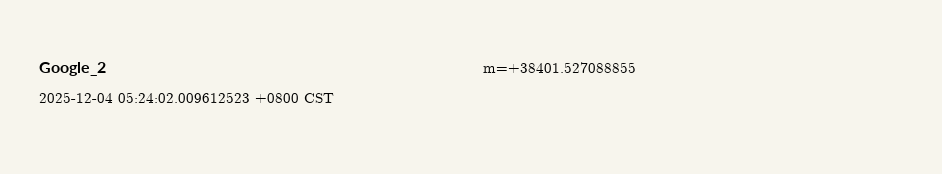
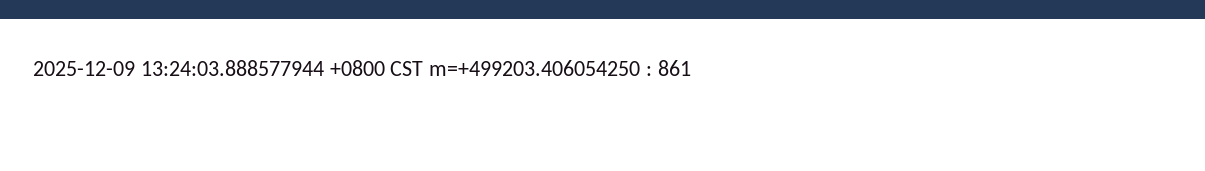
[39,62,106,76] [39,92,334,103] [483,62,636,73] Google_2 // 2025-12-04 05:24:02.009612523 +0800 CST m=+38401.527088855 -> [33,60,691,76] 2025-12-09 13:24:03.888577944 +0800 CST m=+499203.406054250 : 861

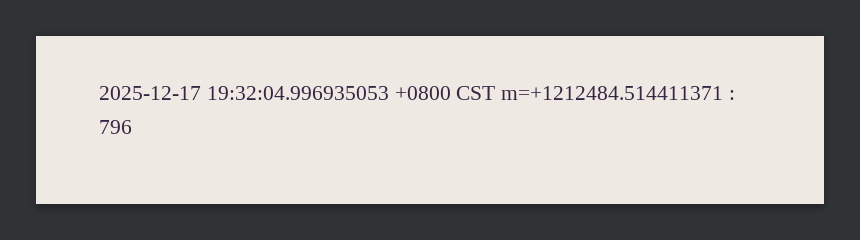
[33,60,691,76] 2025-12-09 13:24:03.888577944 +0800 CST m=+499203.406054250 : 861 -> [99,86,736,100] [99,120,132,134] 2025-12-17 19:32:04.996935053 +0800 CST m=+1212484.514411371 : 796

